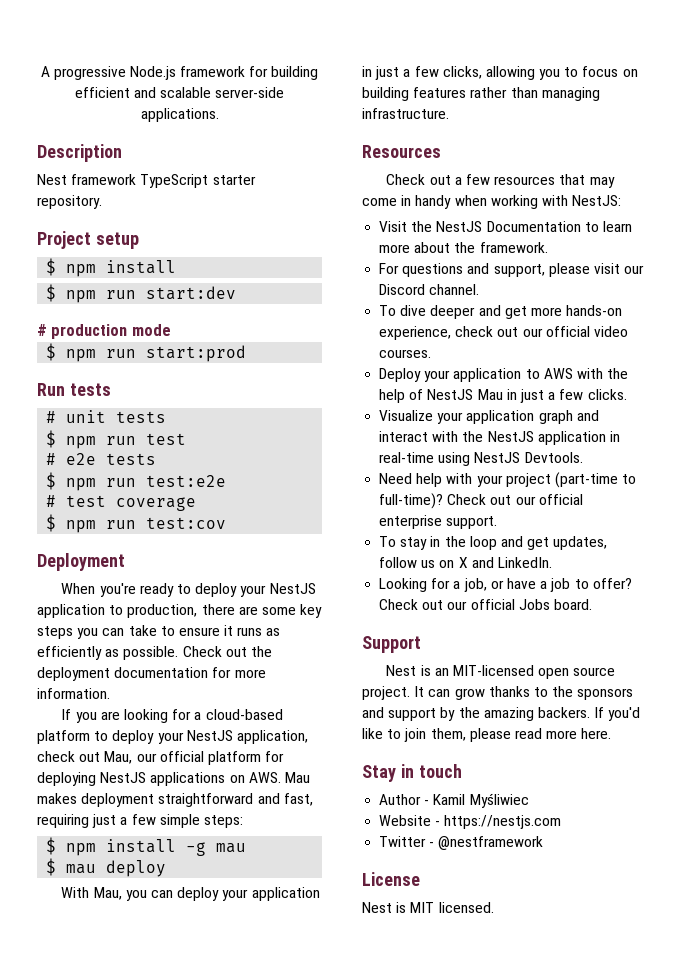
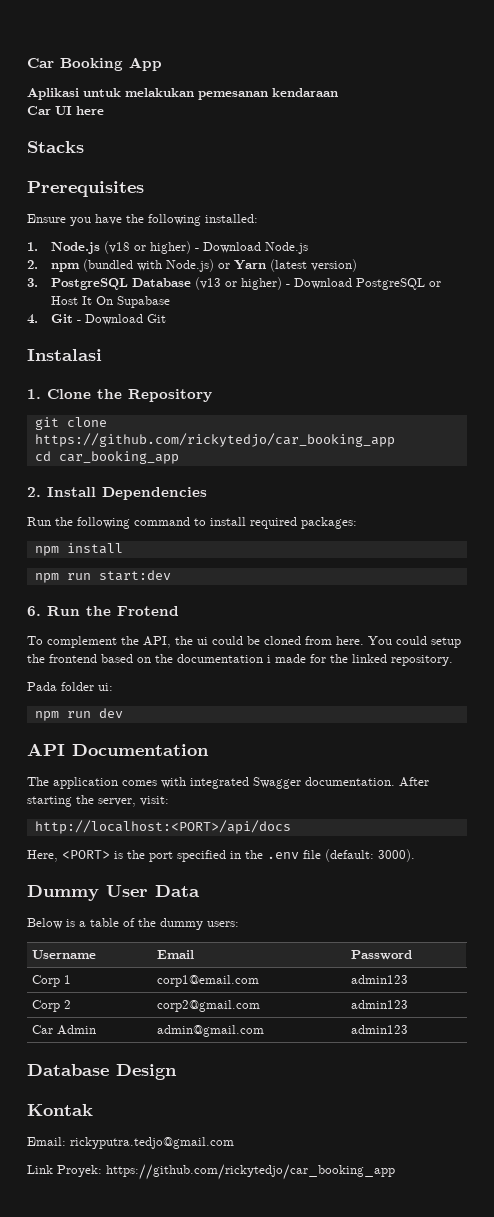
[40,66,319,80] [74,87,285,98] [140,108,219,122] [37,144,122,162] [37,174,256,188] [37,195,102,209] [37,231,139,249] [46,258,57,276] A progressive Node.js framework for building efficient and scalable server-side applications. // Description // Nest framework TypeScript starter repository. // Project setup // $ -> [27,57,162,71] [27,88,338,100] [27,106,104,115] [27,141,84,153] [27,181,144,197] [27,214,258,226] [27,241,309,254] [27,259,358,272] [27,277,442,290] [51,296,171,308] [27,314,167,325] [27,349,102,361] [27,389,212,402] [34,417,107,430] [34,433,395,447] [34,451,179,464] [27,487,207,500] [27,517,357,529] Car Booking App // Aplikasi untuk melakukan pemesanan kendaraan // Car UI here // Stacks // Prerequisites // Ensure you have the following installed: // 1. Node.js (v18 or higher) - Download Node.js // 2. npm (bundled with Node.js) or Yarn (latest version) // 3. PostgreSQL Database (v13 or higher) - Download PostgreSQL or Host It On Supabase // 4. Git - Download Git // Instalasi // 1. Clone the Repository // git clone https://github.com/rickytedjo/car_booking_app // cd car_booking_app // 2. Install Dependencies // Run the following command to install required packages: //
[46,284,57,302] $ -> (123, 548) none
[37,324,171,339] [46,343,247,362] [37,383,111,396] [46,410,167,423] [46,430,187,449] [46,453,157,465] [46,472,227,491] [46,495,197,511] [46,514,227,533] [37,553,125,571] [61,583,316,597] [37,604,323,618] [37,625,281,639] [37,646,272,660] [37,667,266,681] [37,688,110,699] [61,709,283,723] [37,730,308,744] [37,751,285,765] [37,772,310,786] [37,793,313,807] [37,814,243,828] [46,837,247,856] [46,858,167,877] [61,887,320,901] [362,66,638,80] [362,87,600,101] [362,108,449,119] [362,145,441,158] [386,174,615,188] [362,195,622,209] [379,221,632,232] [379,242,548,253] [379,263,645,277] [379,284,480,295] [379,305,623,319] [379,326,628,340] [379,349,432,358] [379,368,629,382] [379,389,627,403] [379,410,599,424] [379,431,620,445] [379,452,583,466] [379,472,637,488] [379,493,583,509] [379,515,498,529] [379,536,608,550] [379,557,552,568] [379,578,632,592] [379,599,592,610] [362,636,421,653] [386,665,616,679] [362,686,634,700] [362,707,641,721] [362,728,612,742] [362,764,462,782] [379,793,529,808] [379,815,562,829] [379,836,544,850] [362,872,420,886] [362,902,494,913] # production mode // $ npm run start:prod // Run tests // # unit tests // $ npm run test // # e2e tests // $ npm run test:e2e // # test coverage // $ npm run test:cov // Deployment // When you're ready to deploy your NestJS application to production, there are some key steps you can take to ensure it runs as efficiently as possible. Check out the deployment documentation for more information. // If you are looking for a cloud-based platform to deploy your NestJS application, check out Mau, our official platform for deploying NestJS applications on AWS. Mau makes deployment straightforward and fast, requiring just a few simple steps: // $ npm install -g mau // $ mau deploy // With Mau, you can deploy your application in just a few clicks, allowing you to focus on building features rather than managing infrastructure. // Resources // Check out a few resources that may come in handy when working with NestJS: // Visit the NestJS Documentation to learn more about the framework. // For questions and support, please visit our Discord channel. // To dive deeper and get more hands-on experience, check out our official video courses. // Deploy your application to AWS with the help of NestJS Mau in just a few clicks. // Visualize your application graph and interact with the NestJS application in real-time using NestJS Devtools. // Need help with your project (part-time to full-time)? Check out our official enterprise support. // To stay in the loop and get updates, follow us on X and LinkedIn. // Looking for a job, or have a job to offer? Check out our official Jobs board. // Support // Nest is an MIT-licensed open source project. It can grow thanks to the sponsors and support by the amazing backers. If you'd like to join them, please read more here. // Stay in touch // Author - Kamil Myśliwiec // Website - https://nestjs.com // Twitter - @nestframework // License // Nest is MIT licensed. -> [27,606,179,616] [27,636,461,648] [27,654,453,666] [27,682,113,691] [34,708,123,721] [27,743,209,756] [27,777,429,789] [27,795,169,807] [34,820,291,834] [27,849,415,862] [27,885,200,901] [27,918,239,930] [32,950,97,959] [157,950,195,959] [351,950,413,960] [32,975,72,987] [157,975,260,987] [351,975,409,984] [32,1000,72,1012] [157,1000,261,1012] [351,1000,409,1009] [32,1025,97,1035] [157,1025,265,1037] [351,1025,409,1034] [27,1064,177,1080] [27,1104,93,1116] [27,1137,234,1149] [27,1164,395,1180] 6. Run the Frotend // To complement the API, the ui could be cloned from here. You could setup the frontend based on the documentation i made for the linked repository. // Pada folder ui: // npm run dev // API Documentation // The application comes with integrated Swagger documentation. After starting the server, visit: // http://localhost:<PORT>/api/docs // Here, <PORT> is the port specified in the .env file (default: 3000). // Dummy User Data // Below is a table of the dummy users: // Username | Email | Password // Corp 1 | corp1@email.com | admin123 // Corp 2 | corp2@gmail.com | admin123 // Car Admin | admin@gmail.com | admin123 // Database Design // Kontak // Email: rickyputra.tedjo@gmail.com // Link Proyek: https://github.com/rickytedjo/car_booking_app

